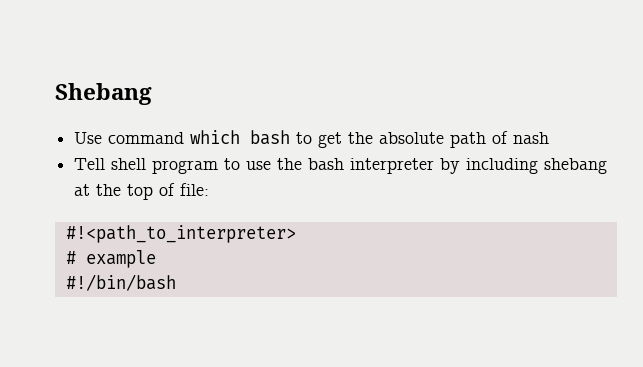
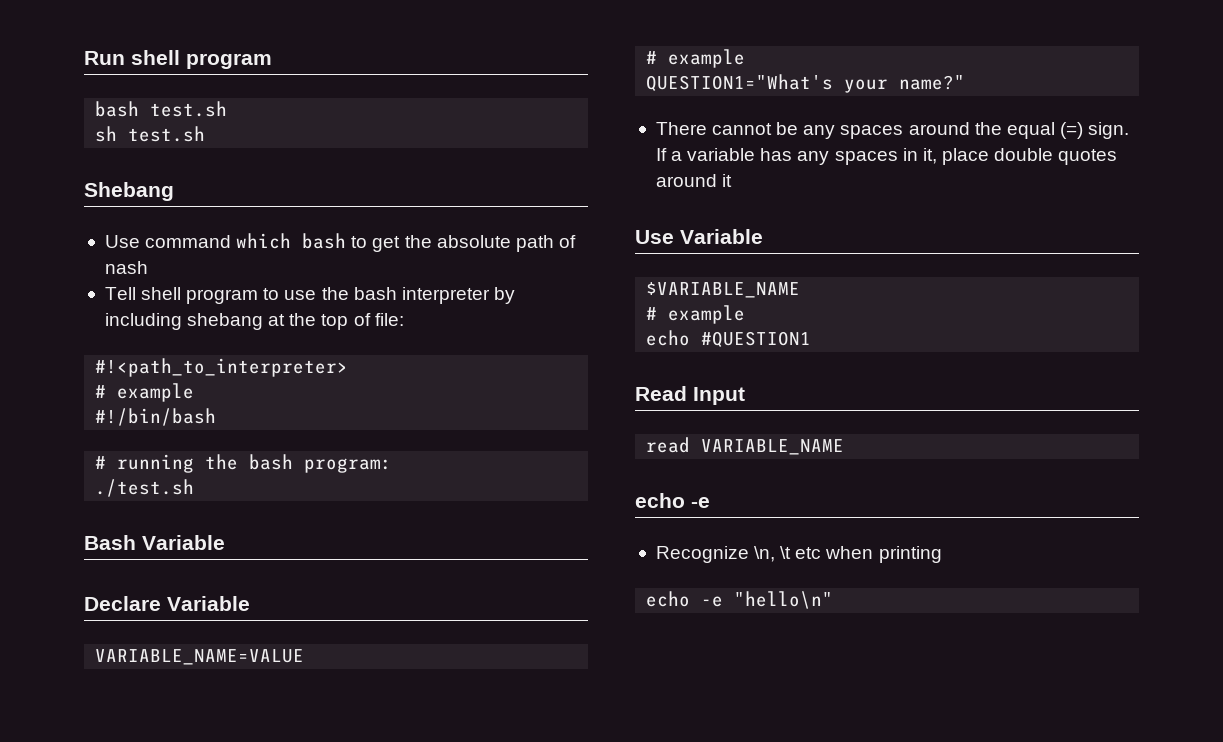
(55, 94) none -> [84,50,272,69] [95,101,228,117] [95,126,206,142] Run shell program // bash test.sh // sh test.sh //
(176, 282) none -> [95,454,393,473] [95,479,195,497] [84,535,225,550] [84,596,250,611] [95,649,305,665] [646,49,746,68] [646,74,966,93] [655,122,1130,139] [655,148,1118,165] [655,174,733,187] [635,229,763,244] [646,282,801,298] [646,305,746,324] [646,330,812,348] [635,386,745,405] [646,437,845,455] [635,493,710,508] [655,546,942,563] [646,591,834,609] // # running the bash program: // ./test.sh // Bash Variable // Declare Variable // VARIABLE_NAME=VALUE // # example // QUESTION1="What's your name?" // There cannot be any spaces around the equal (=) sign. If a variable has any spaces in it, place double quotes around it // Use Variable // $VARIABLE_NAME // # example // echo #QUESTION1 // Read Input // read VARIABLE_NAME // echo -e // Recognize \n, \t etc when printing // echo -e "hello\n"

